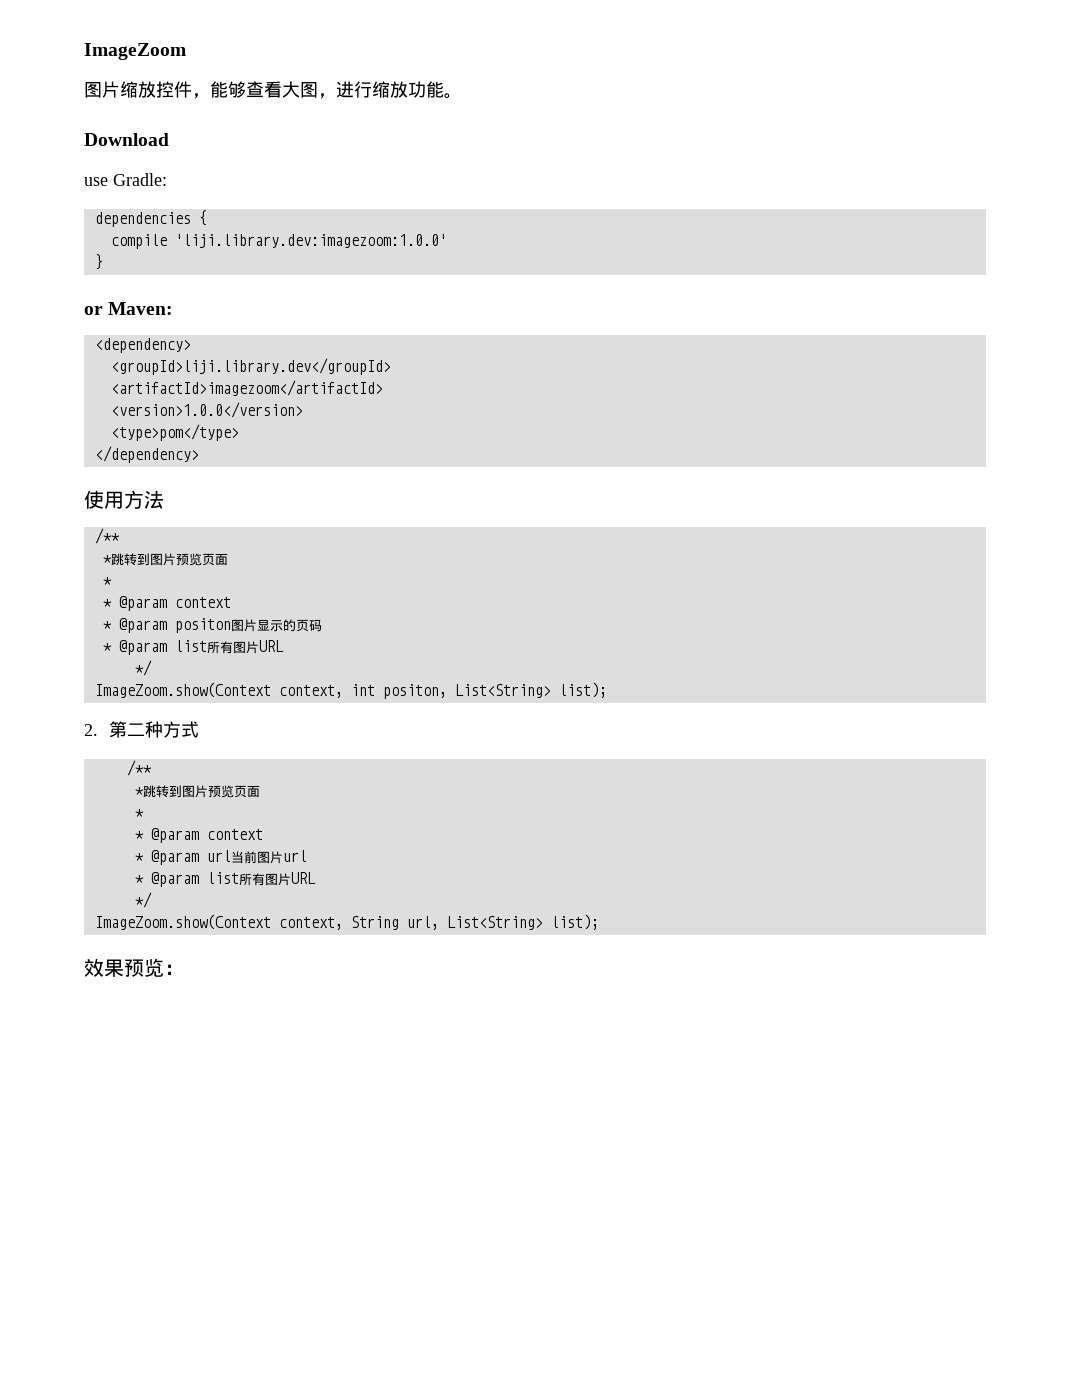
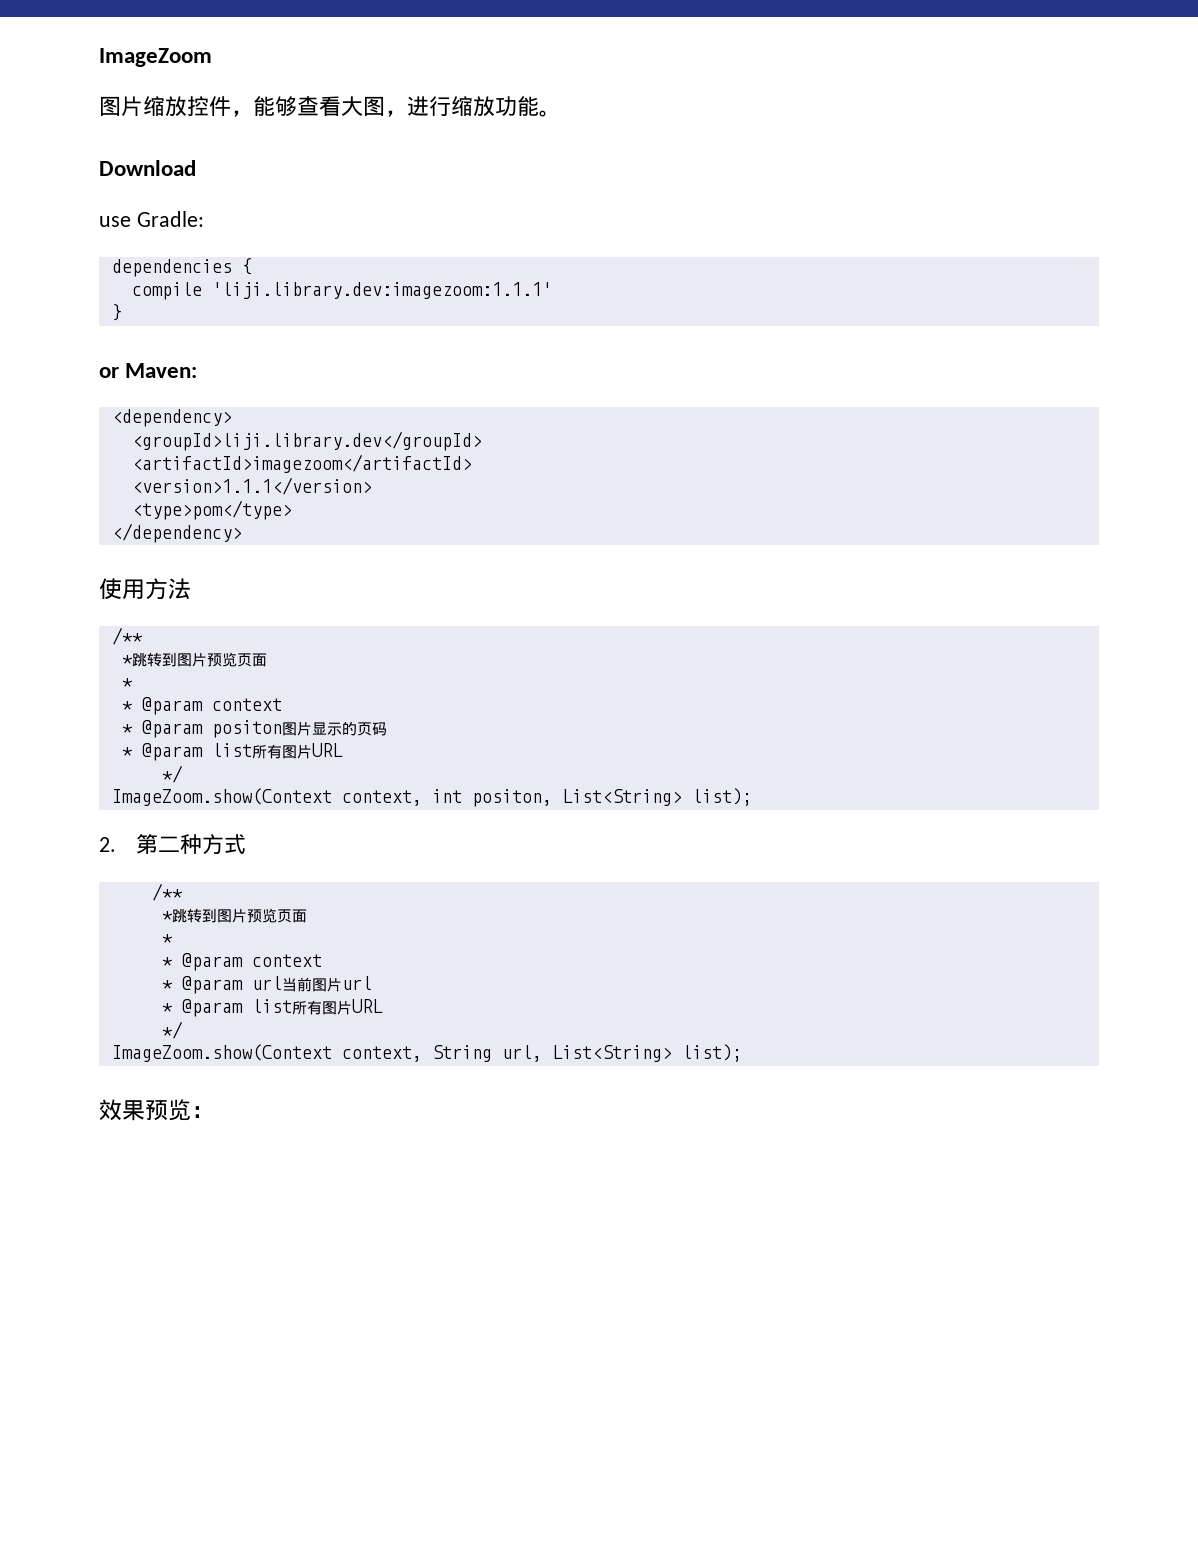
[174,234,447,248] 'liji.library.dev:imagezoom:1.0.0' -> [211,282,552,299] 'liji.library.dev:imagezoom:1.1.1'
[110,402,303,418] <version>1.0.0</version> -> [131,477,372,495] <version>1.1.1</version>

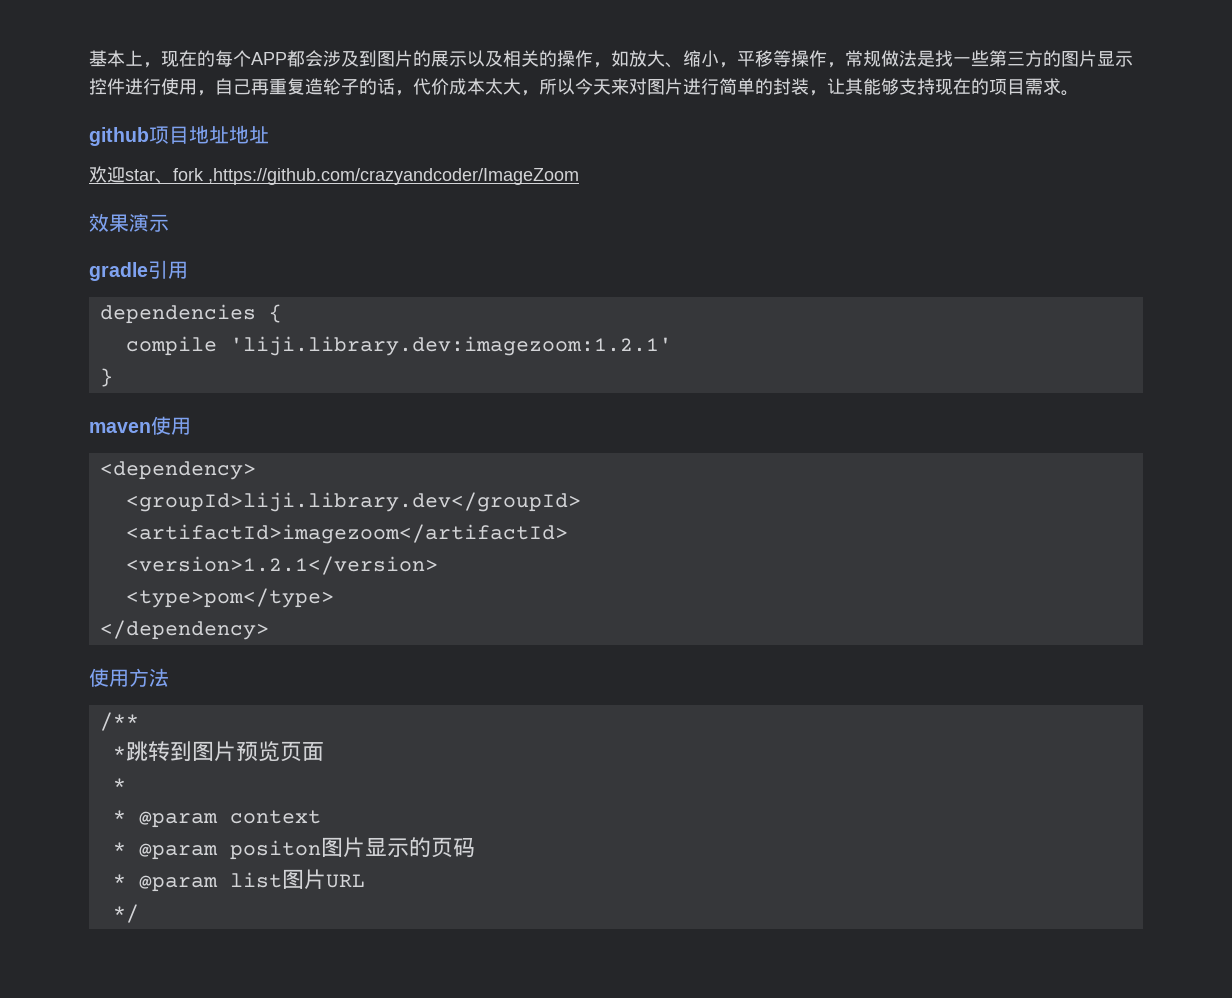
[99,48,212,67] [99,96,561,117] [99,160,196,176] [99,211,204,227] ImageZoom // 图片缩放控件，能够查看大图，进行缩放功能。 // Download // use Gradle: -> [89,50,1133,68] [89,78,1079,96] [89,125,269,146] [89,166,579,185] [89,213,169,232] [89,260,188,281] 基本上，现在的每个APP都会涉及到图片的展示以及相关的操作，如放大、缩小，平移等操作，常规做法是找一些第三方的图片显示控件进行使用，自己再重复造轮子的话，代价成本太大，所以今天来对图片进行简单的封装，让其能够支持现在的项目需求。 // github项目地址地址 // 欢迎star、fork ,https://github.com/crazyandcoder/ImageZoom // 效果演示 // gradle引用
[211,282,552,299] 'liji.library.dev:imagezoom:1.1.1' -> [229,336,672,356] 'liji.library.dev:imagezoom:1.2.1'
[99,363,198,378] or Maven: -> [89,416,191,435] maven使用
[131,477,372,495] <version>1.1.1</version> -> [125,556,438,575] <version>1.2.1</version>
[251,743,343,759] [161,765,183,783] [111,788,752,807] [99,834,246,854] [151,883,183,901] [161,908,307,923] [161,934,173,944] [161,953,322,971] [161,976,372,994] [161,999,383,1017] [161,1021,183,1039] [111,1044,742,1062] [99,1099,214,1121] 所有图片URL // */ // ImageZoom.show(Context context, int positon, List<String> list); // 2.第二种方式 // /** // *跳转到图片预览页面 // * // * @param context // * @param url当前图片url // * @param list所有图片URL // */ // ImageZoom.show(Context context, String url, List<String> list); // 效果预览： -> [281,869,365,889] [112,904,139,923] 图片URL // */

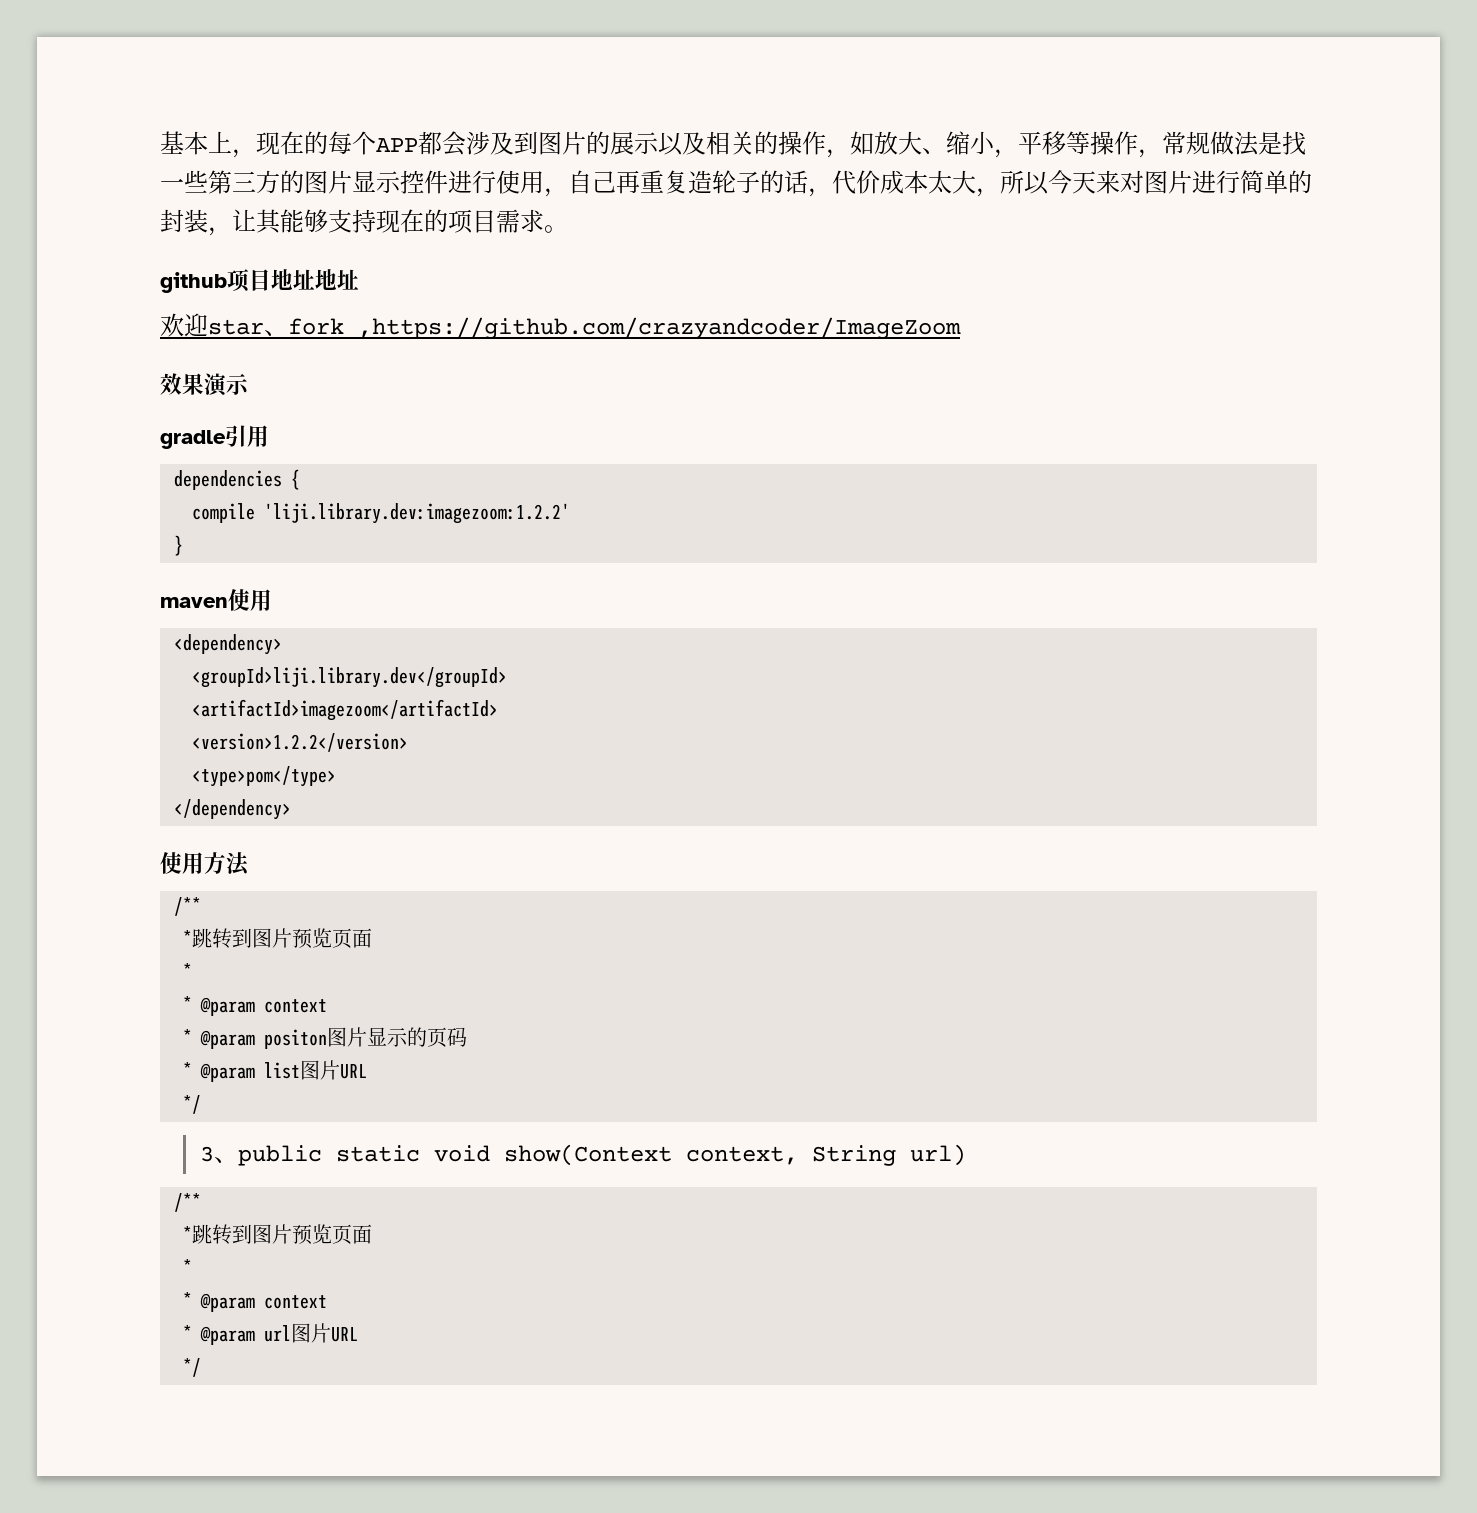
[229,336,672,356] 'liji.library.dev:imagezoom:1.2.1' -> [264,503,571,524] 'liji.library.dev:imagezoom:1.2.2'
[125,556,438,575] <version>1.2.1</version> -> [192,733,409,752] <version>1.2.2</version>
(139, 913) none -> [199,1144,966,1166] [174,1193,202,1212] [183,1224,373,1245] [183,1259,193,1275] [183,1292,328,1312] [183,1323,359,1345] [183,1358,202,1377] // 3、public static void show(Context context, String url) // /** // *跳转到图片预览页面 // * // * @param context // * @param url图片URL // */

